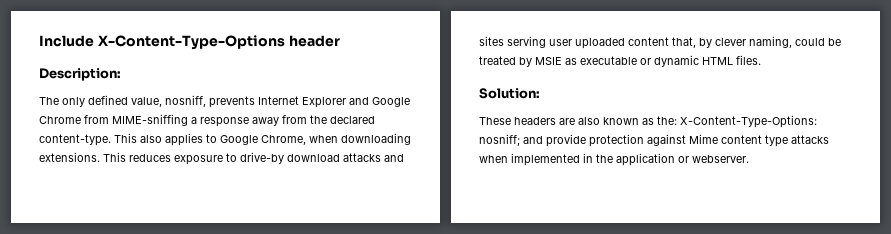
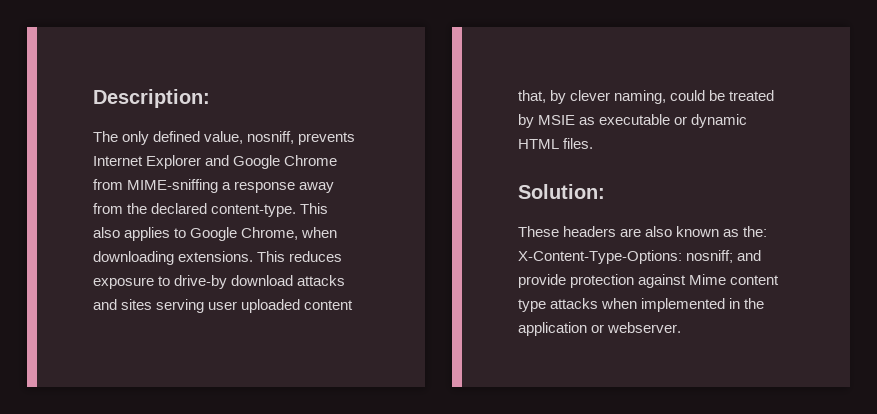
[39,35,340,50] Include X-Content-Type-Options header // -> (93, 98) none

